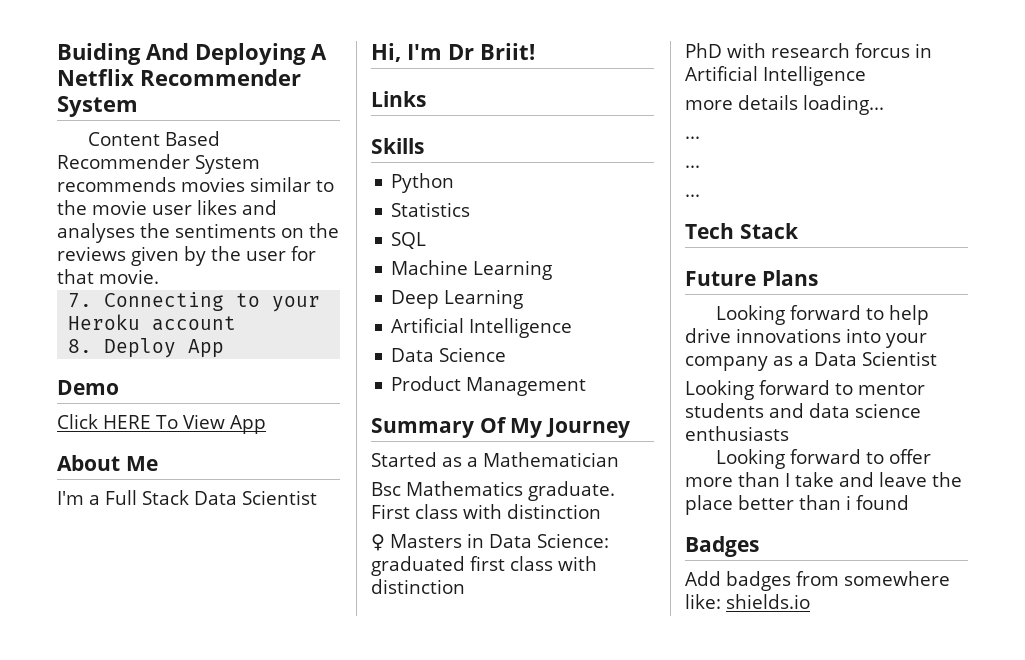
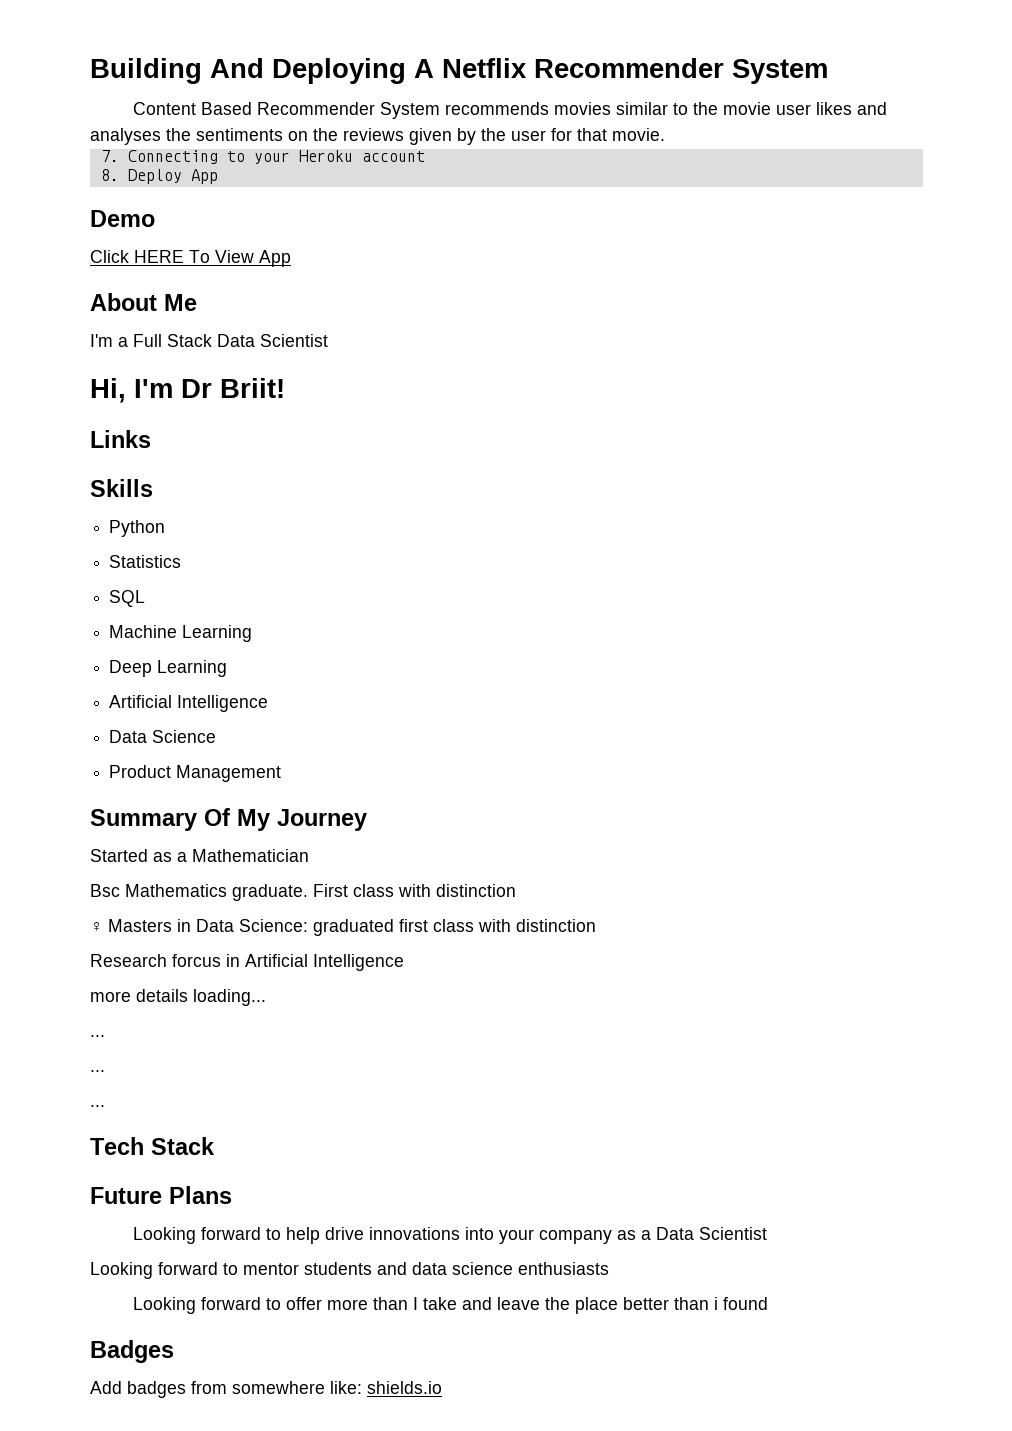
[57,43,141,65] Buiding -> [90,58,202,84] Building
[685,43,850,58] PhD with research -> [90,954,167,967] Research

